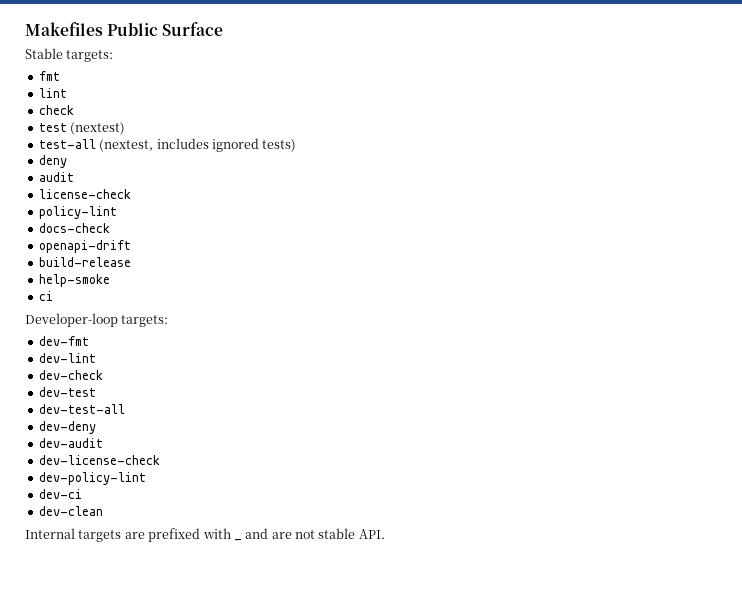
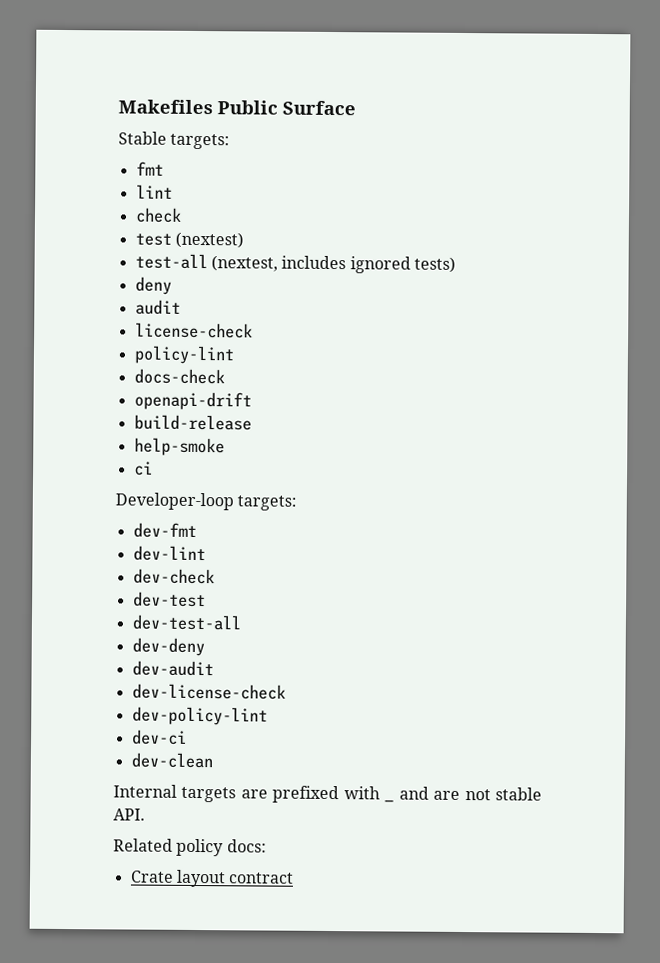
(385, 534) none -> [113,838,267,857] [129,869,295,888] // Related policy docs: // Crate layout contract

